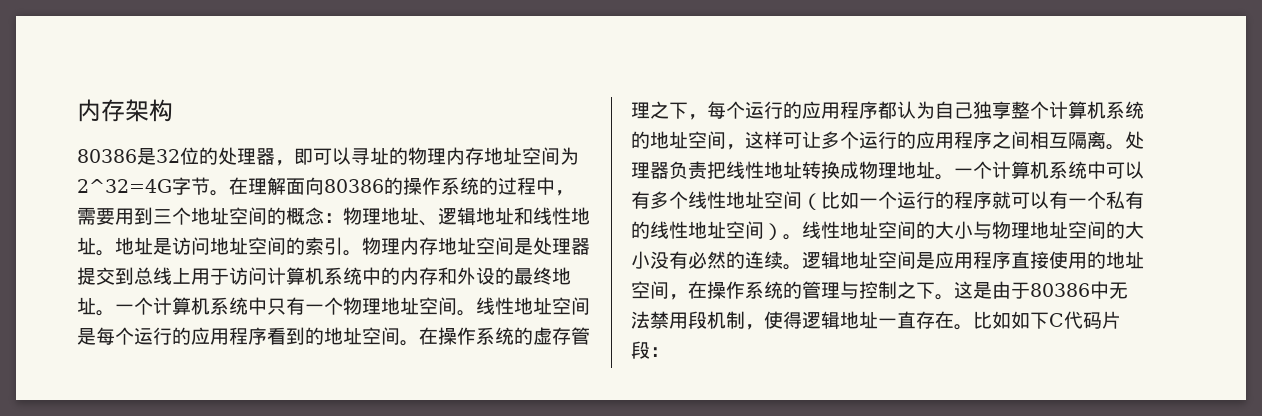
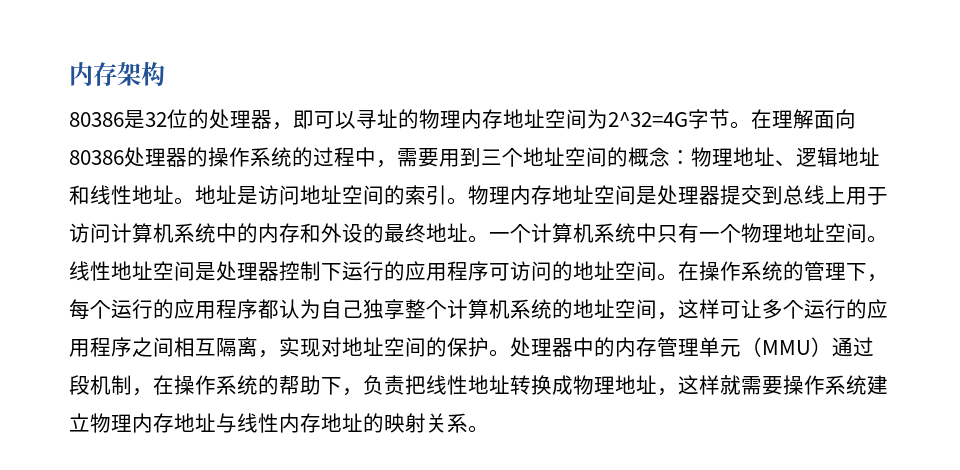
(384, 186) none -> [124,147,187,167] 处理器
[96,327,305,345] 每个运行的应用程序看到 -> [216,261,552,281] 处理器控制下运行的应用程序可访问
[533,327,590,345] [631,101,669,119] 虚存管理之 -> [804,261,846,281] 管理
[1106,131,1144,150] [631,162,669,179] 。处理器 -> [258,337,874,358] [69,375,363,396] ，实现对地址空间的保护。处理器中的内存管理单元（MMU）通过段机制，在操作系统的帮助下，
[935,161,1144,180] [631,191,1144,210] [631,221,1144,240] [631,251,1144,270] [631,281,1128,300] [631,311,1121,330] [631,341,669,359] 。一个计算机系统中可以有多个线性地址空间（比如一个运行的程序就可以有一个私有的线性地址空间）。线性地址空间的大小与物理地址空间的大小没有必然的连续。逻辑地址空间是应用程序直接使用的地址空间，在操作系统的管理与控制之下。这是由于80386中无法禁用段机制，使得逻辑地址一直存在。比如如下C代码片段： -> [657,375,888,396] [69,413,489,433] ，这样就需要操作系统建立物理内存地址与线性内存地址的映射关系。

